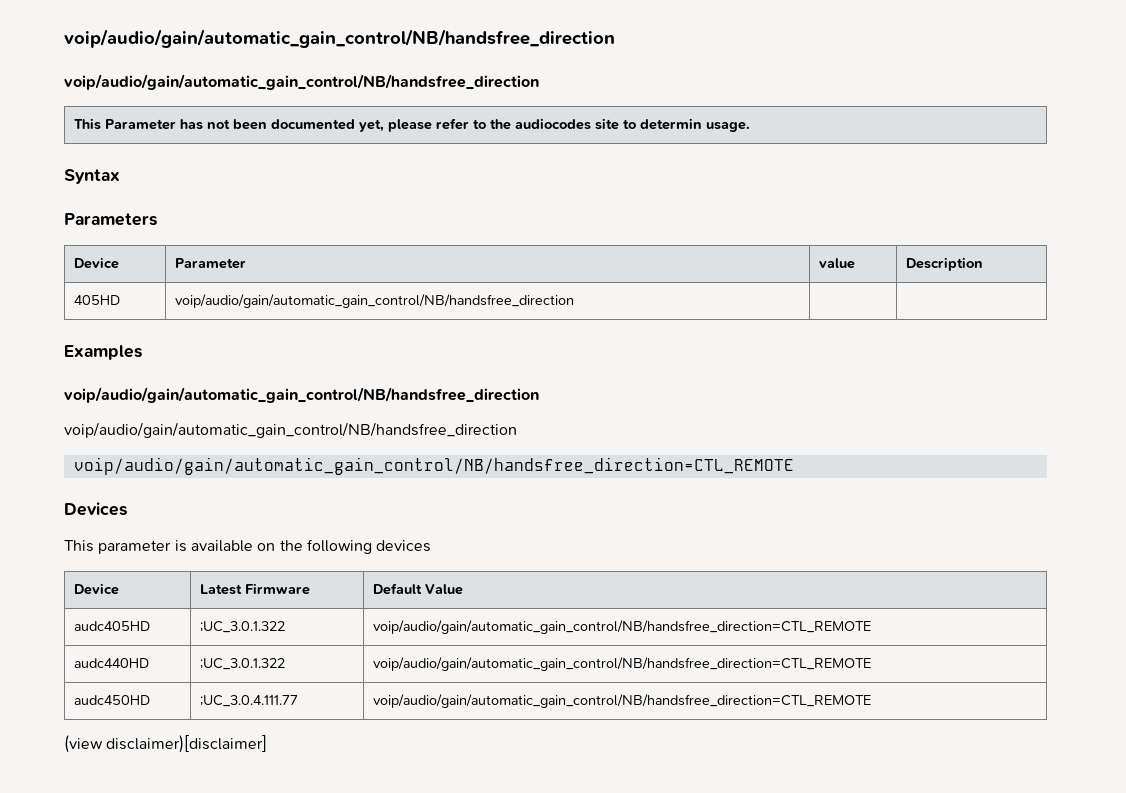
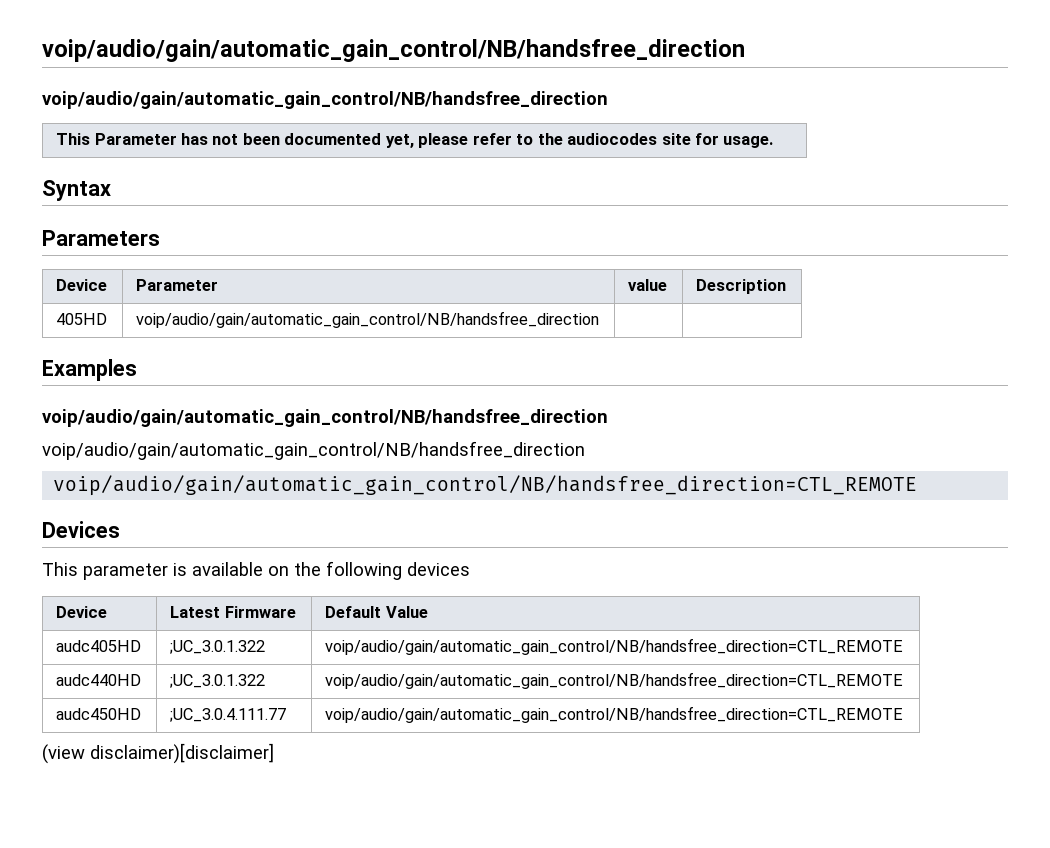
[622,118,702,130] to determin -> [694,133,719,145] for

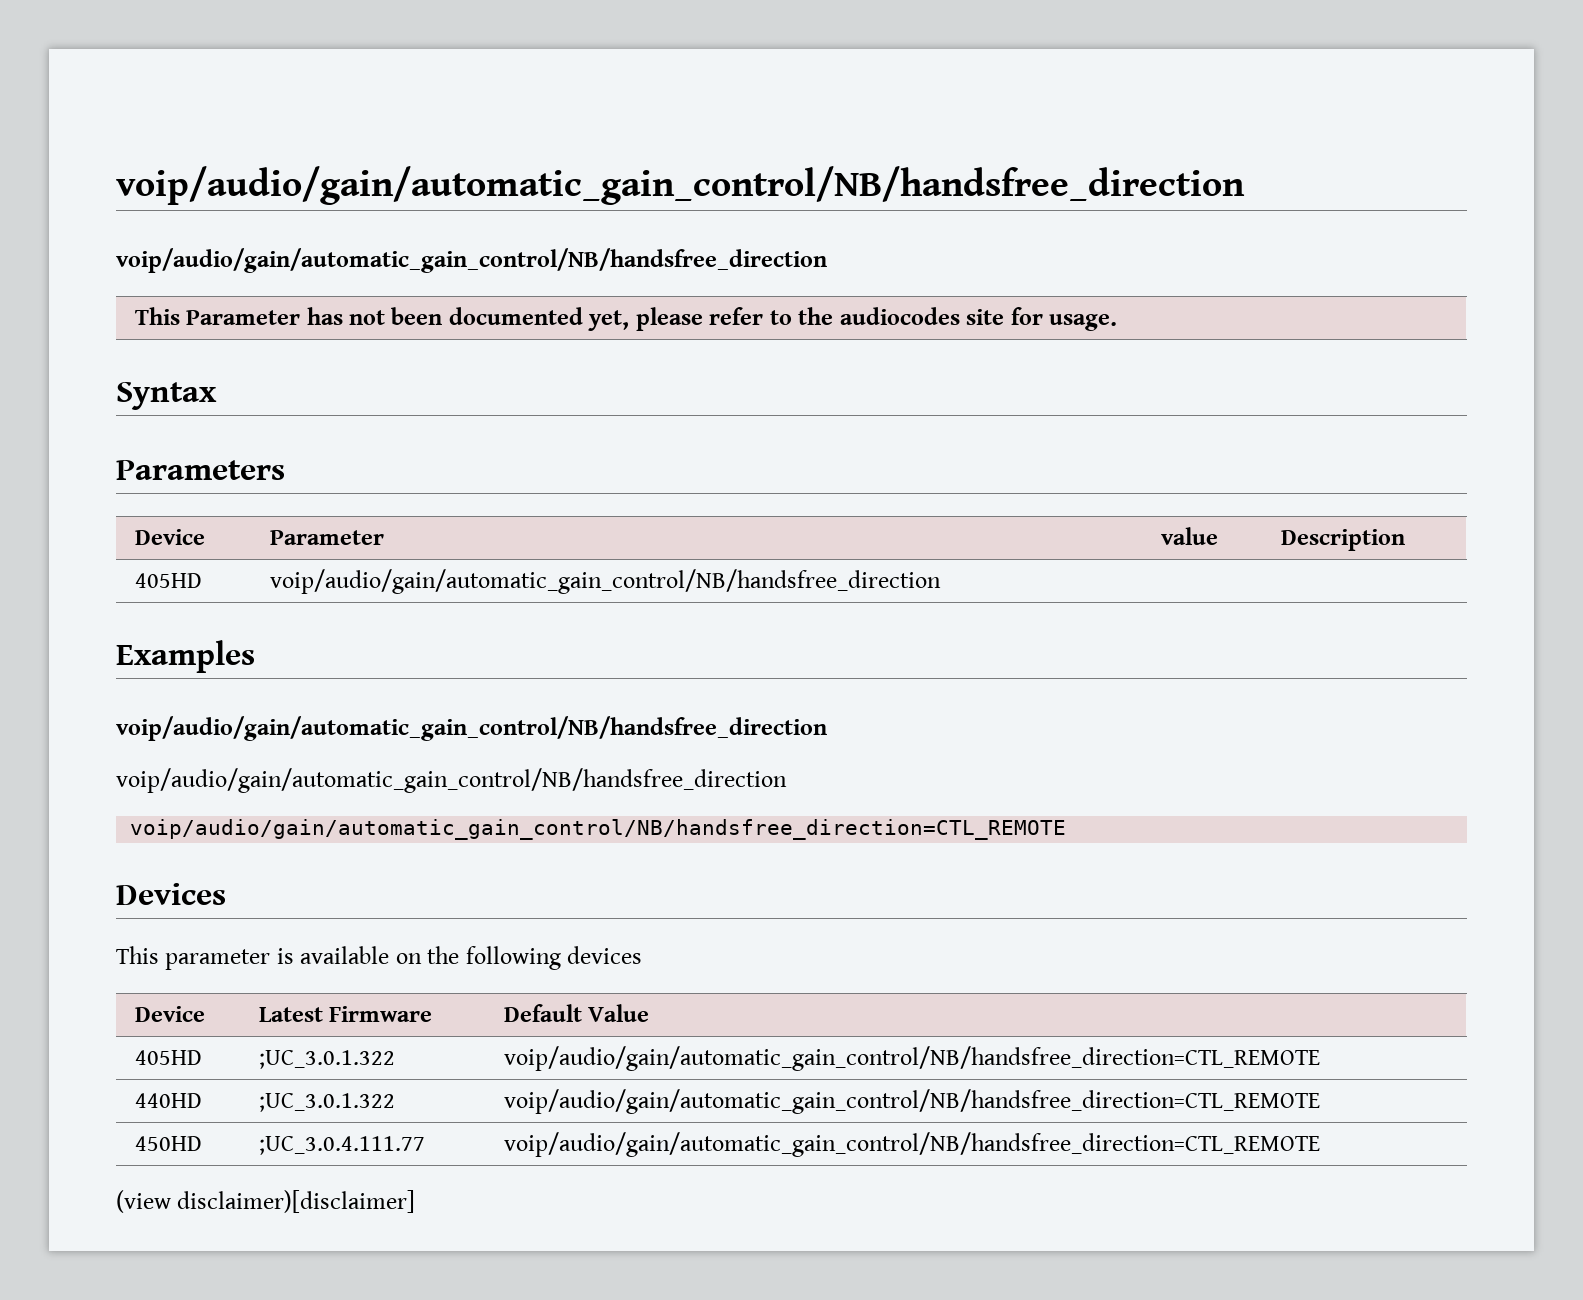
[56,640,142,652] [170,640,266,654] [325,638,904,655] [56,674,142,686] [170,674,266,688] [325,672,904,689] [56,708,142,720] audc405HD | ;UC_3.0.1.322 | voip/audio/gain/automatic_gain_control/NB/handsfree_direction=CTL_REMOTE // audc440HD | ;UC_3.0.1.322 | voip/audio/gain/automatic_gain_control/NB/handsfree_direction=CTL_REMOTE // audc450HD -> [134,1050,202,1065] [258,1050,395,1069] [503,1046,1320,1071] [134,1093,202,1108] [258,1093,395,1112] [503,1089,1320,1114] [134,1136,202,1151] 405HD | ;UC_3.0.1.322 | voip/audio/gain/automatic_gain_control/NB/handsfree_direction=CTL_REMOTE // 440HD | ;UC_3.0.1.322 | voip/audio/gain/automatic_gain_control/NB/handsfree_direction=CTL_REMOTE // 450HD

